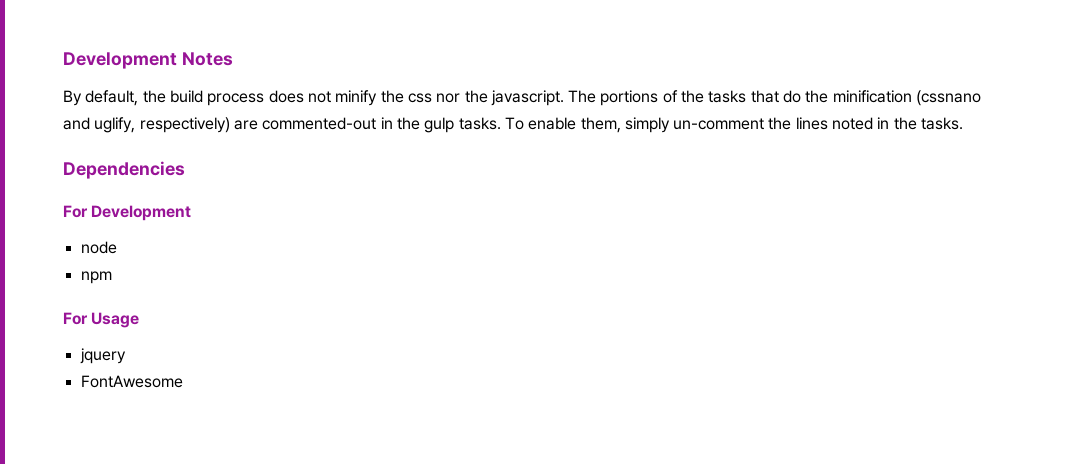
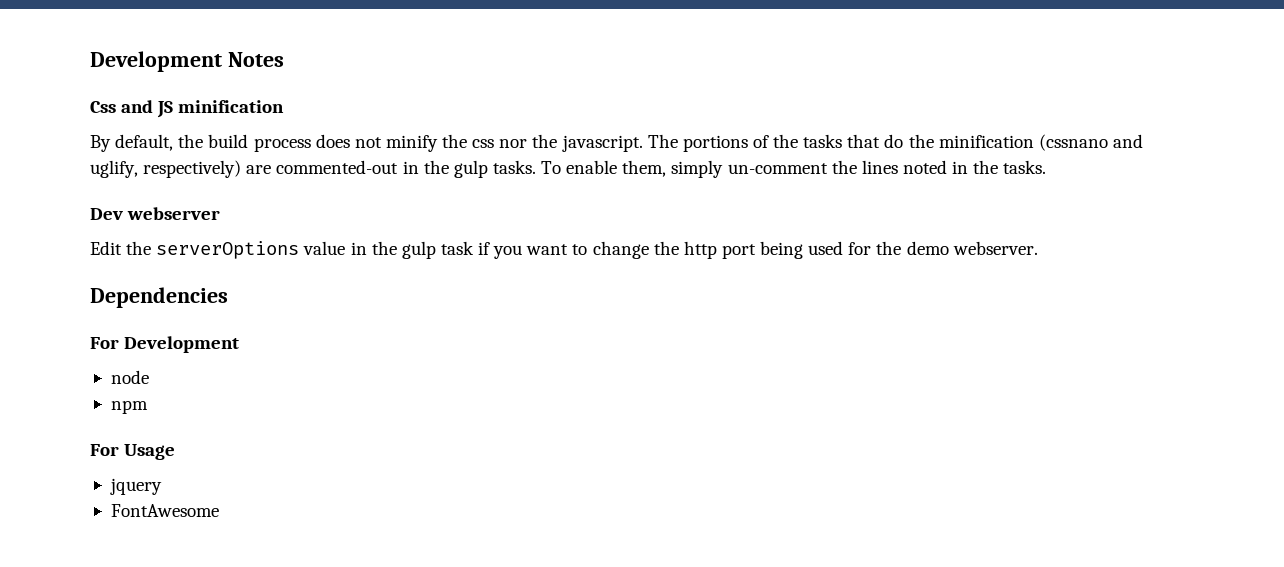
(233, 59) none -> [90,100,285,118] // Css and JS minification
(964, 123) none -> [90,207,221,220] [90,241,1038,259] // Dev webserver // Edit the serverOptions value in the gulp task if you want to change the http port being used for the demo webserver.

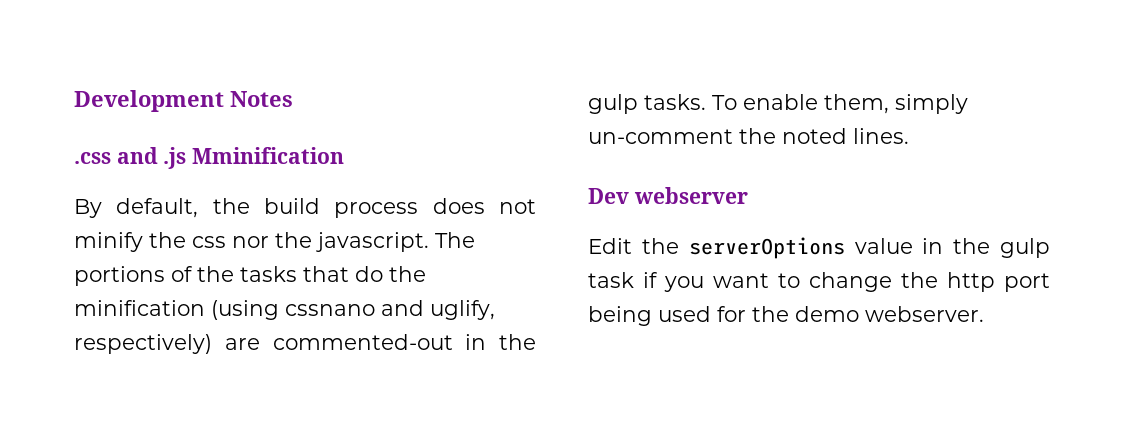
[90,100,285,118] Css and JS minification -> [74,147,345,169] .css and .js Mminification
[1038,134,1108,151] (cssnano -> [211,300,375,320] (using cssnano
[861,160,1047,174] lines noted in the tasks. -> [782,128,909,144] noted lines.
[90,287,228,308] [90,336,240,353] [110,370,149,384] [110,400,148,414] [90,444,176,460] [109,478,162,495] [110,504,219,517] // Dependencies // For Development // node // npm // For Usage // jquery // FontAwesome -> (984, 314) none

